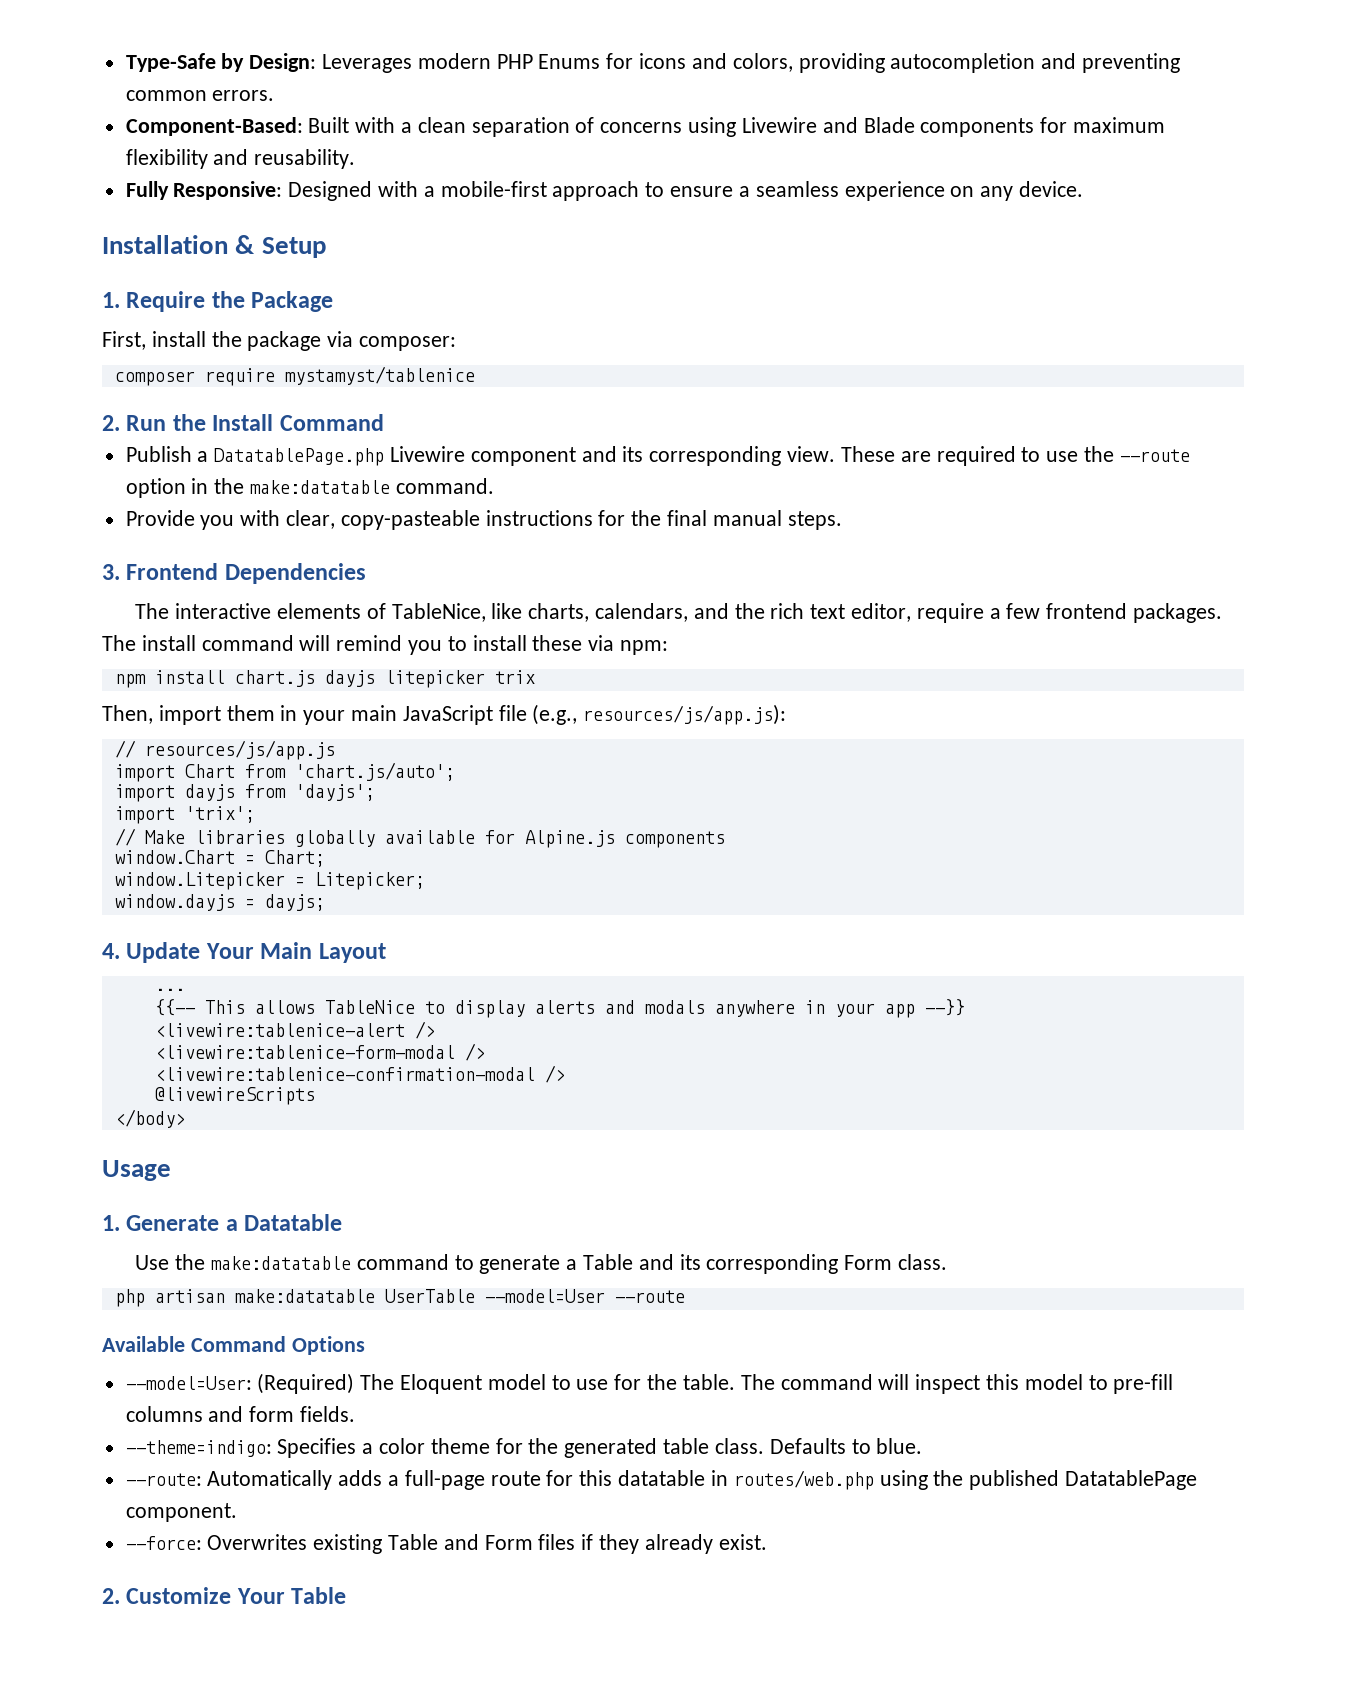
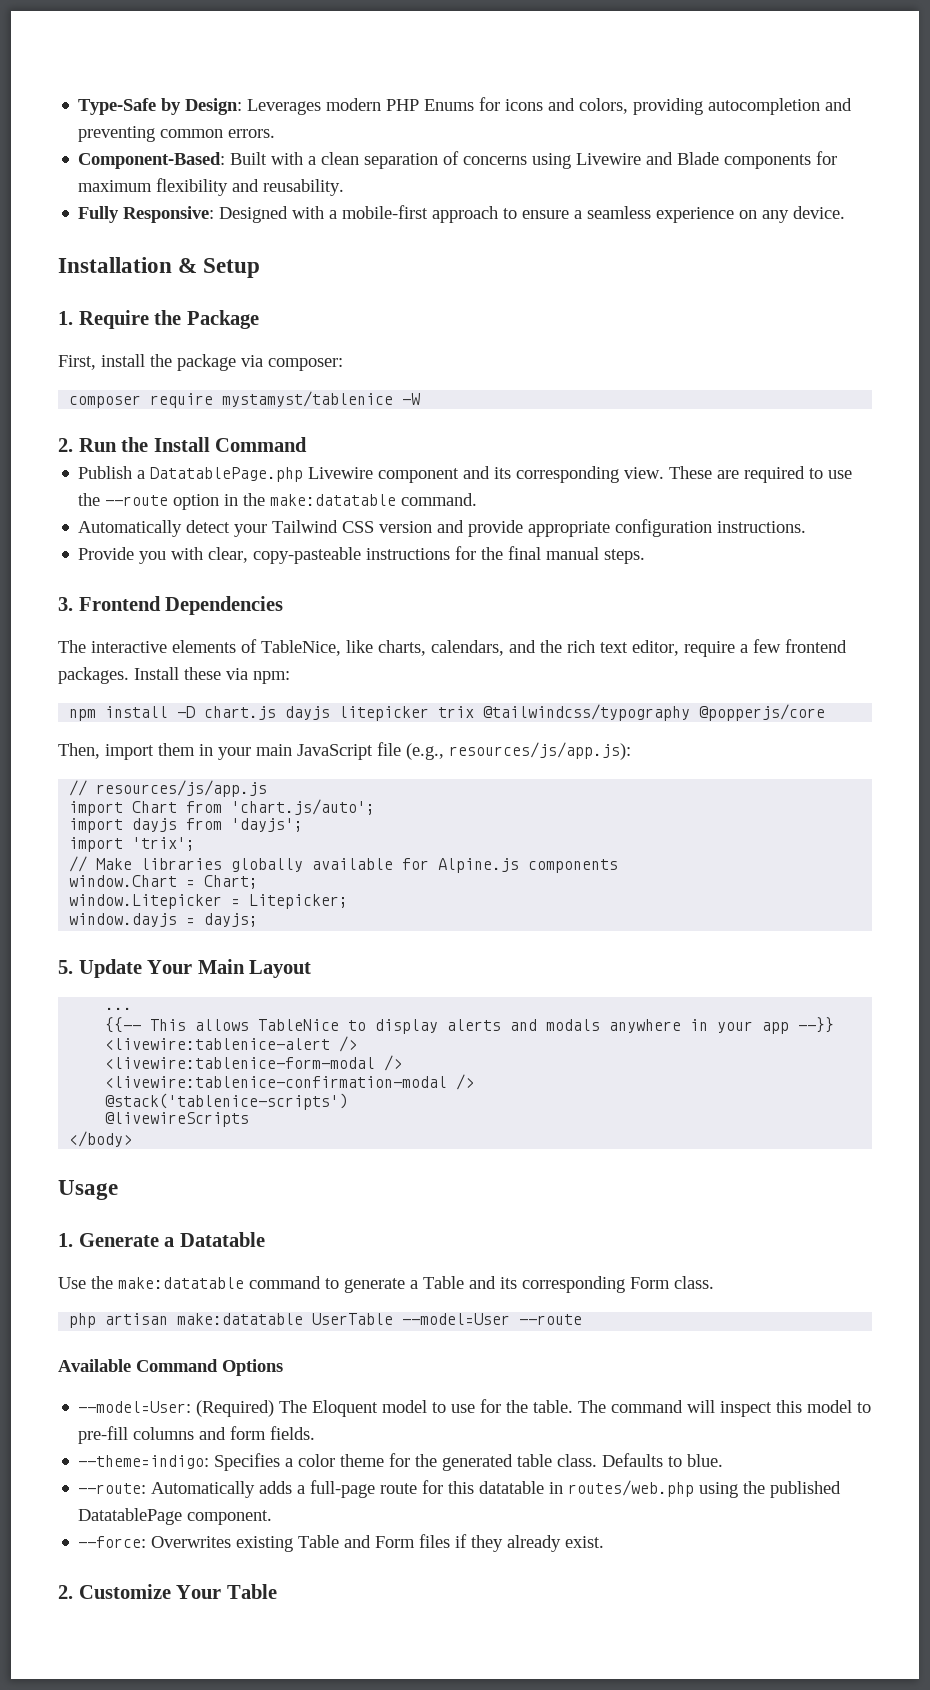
(475, 375) none -> [402,393,421,405] -W
(494, 486) none -> [78,519,807,537] // Automatically detect your Tailwind CSS version and provide appropriate configuration instructions.
[102,635,527,655] The install command will remind you to install -> [134,667,179,680] Install
(225, 677) none -> [177,706,196,718] -D
(535, 677) none -> [483,704,826,721] @tailwindcss/typography @popperjs/core
[102,943,120,959] 4. -> [58,960,73,974] 5.
(565, 1074) none -> [105,1093,349,1110] // @stack('tablenice-scripts')

